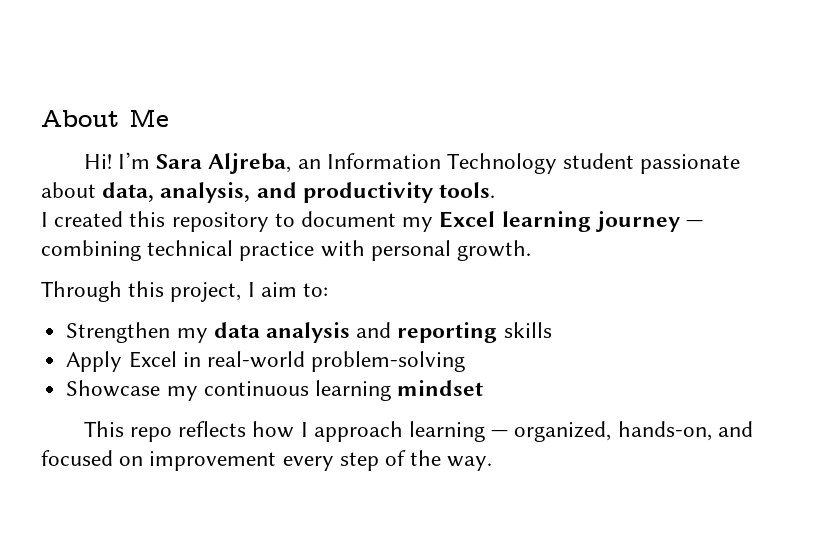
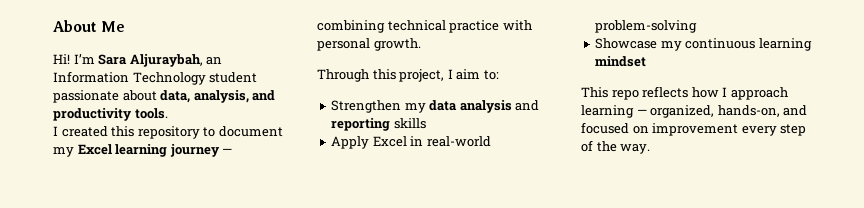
[208,153,292,174] Aljreba, -> [129,54,203,67] Aljuraybah,

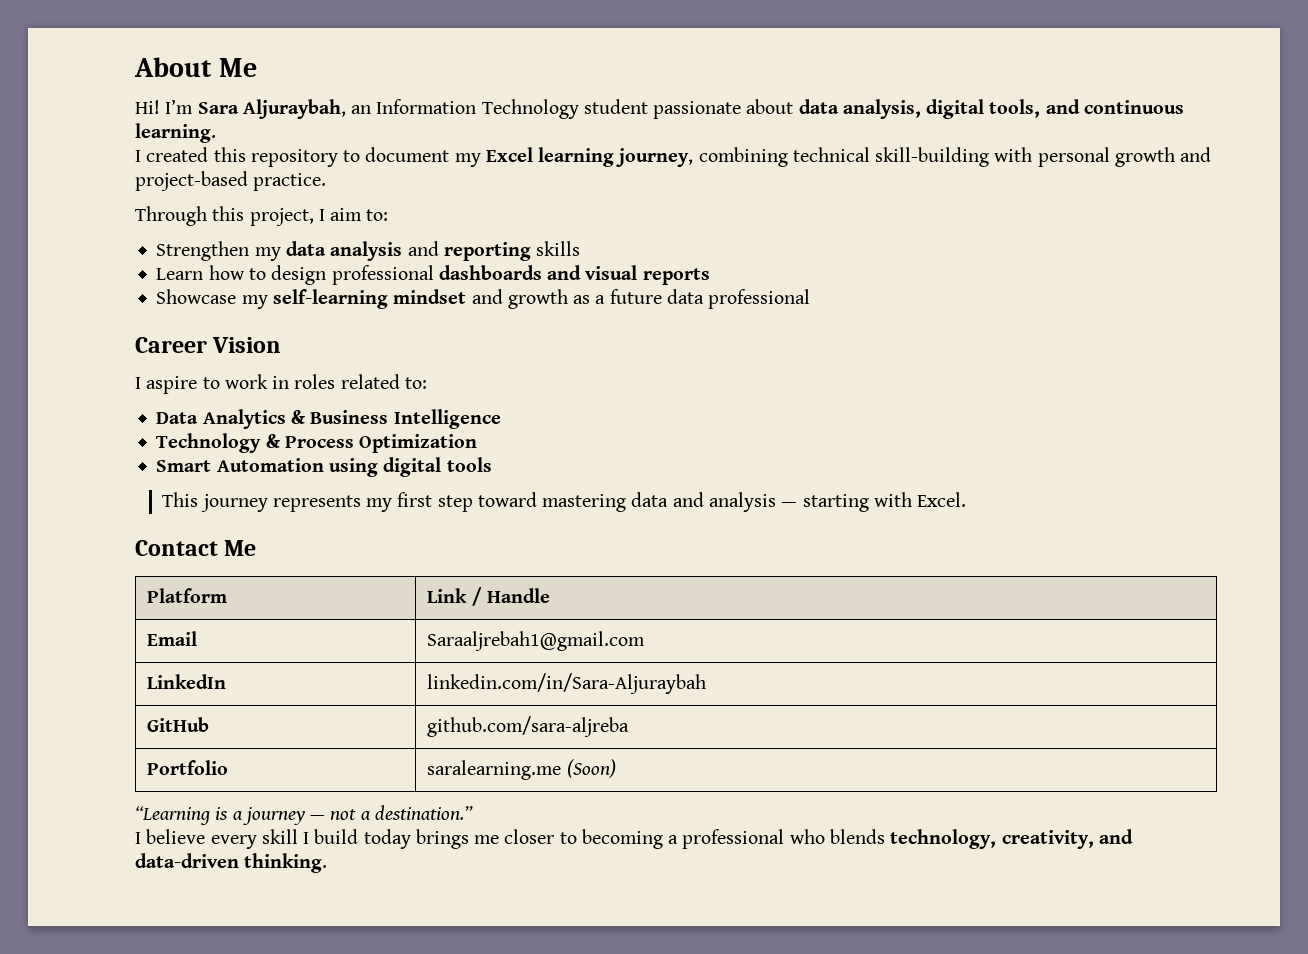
[160,90,276,103] [53,108,168,121] data, analysis, and productivity tools. -> [798,99,1184,119] [135,123,216,143] data analysis, digital tools, and continuous learning.
[169,144,233,157] journey — -> [615,148,694,167] journey,
[449,20,500,33] practice -> [875,147,990,167] skill-building
[373,38,421,51] growth. -> [1114,147,1212,167] [135,171,327,191] growth and project-based practice.
[331,136,491,149] [595,20,698,33] Apply Excel in real-world problem-solving -> [156,265,710,285] Learn how to design professional dashboards and visual reports
[685,38,812,51] continuous learning -> [272,289,388,309] self-learning
[581,86,788,100] [581,105,808,118] [581,122,807,136] [581,140,651,154] // This repo reflects how I approach learning — organized, hands-on, and focused on improvement every step of the way. -> [471,289,811,309] [135,337,282,353] [135,374,427,394] [156,409,501,429] [156,433,478,453] [156,457,492,477] [162,492,967,512] [135,540,257,556] [147,588,228,603] [427,587,550,606] [147,631,198,646] [427,631,646,651] [147,674,227,689] [427,673,707,694] [147,717,210,732] [427,716,630,737] [147,760,229,775] [427,759,616,780] [135,805,473,825] [135,829,1133,849] [135,853,328,873] and growth as a future data professional // Career Vision // I aspire to work in roles related to: // Data Analytics & Business Intelligence // Technology & Process Optimization // Smart Automation using digital tools // This journey represents my first step toward mastering data and analysis — starting with Excel. // Contact Me // Platform | Link / Handle // Email | Saraaljrebah1@gmail.com // LinkedIn | linkedin.com/in/Sara-Aljuraybah // GitHub | github.com/sara-aljreba // Portfolio | saralearning.me (Soon) // “Learning is a journey — not a destination.” // I believe every skill I build today brings me closer to becoming a professional who blends technology, creativity, and data-driven thinking.

